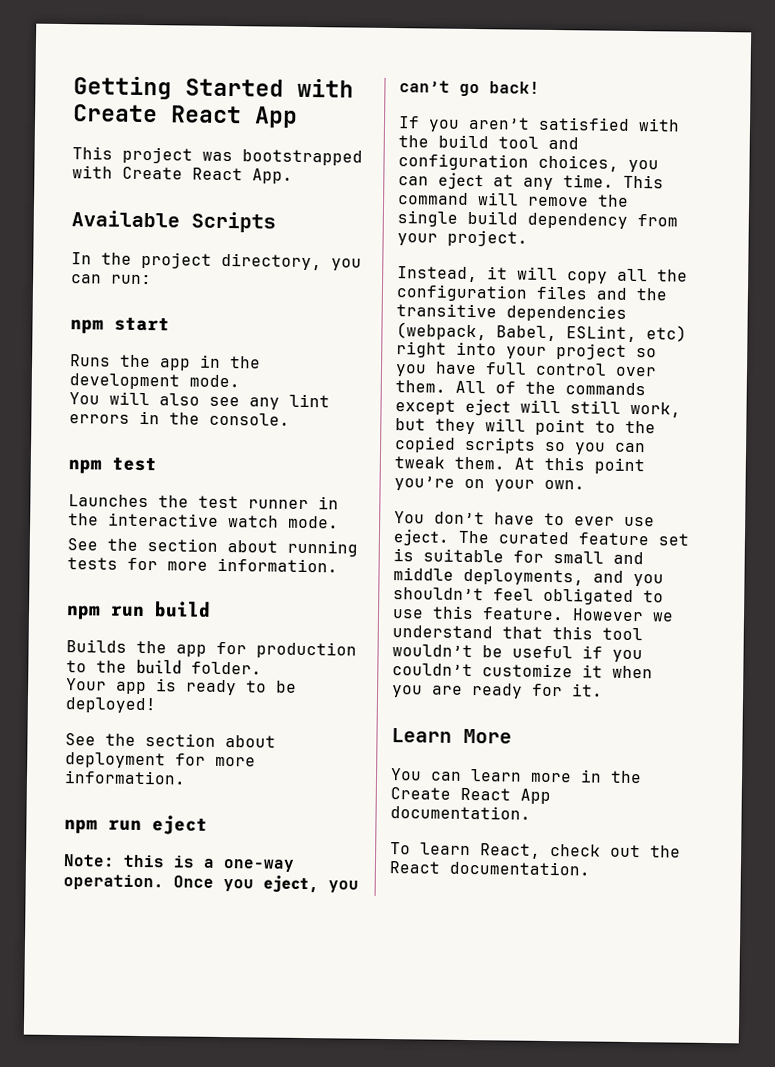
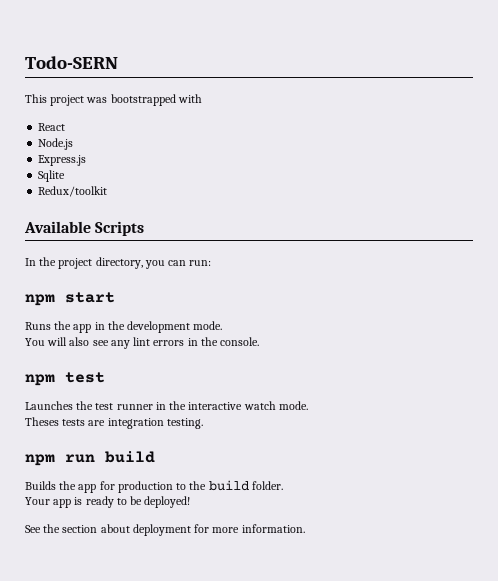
[73,76,354,100] [73,104,298,128] Getting Started with Create React App -> [25,56,118,69] Todo-SERN
[122,166,293,184] Create React App. -> [38,123,66,131] [38,138,74,150] [38,155,87,166] [38,170,66,182] [38,186,108,197] // React // Node.js // Express.js // Sqlite // Redux/toolkit
[67,538,358,557] [67,557,338,573] See the section about running tests for more information. -> [25,417,203,429] Theses tests are integration testing.
[64,815,208,835] [63,854,295,872] [63,874,359,894] [399,80,540,97] [398,116,680,132] [398,134,579,150] [398,153,659,173] [398,172,664,191] [398,192,629,207] [397,210,678,229] [397,229,528,247] [397,266,688,284] [396,284,668,302] [396,303,627,322] [396,322,687,343] [396,341,657,360] [395,361,657,377] [395,380,646,396] [395,398,681,418] [395,418,656,436] [394,436,646,455] [394,456,645,475] [394,476,585,492] [394,511,655,527] [393,529,690,547] [393,548,644,565] [393,567,664,587] [393,587,664,606] [392,605,674,622] [392,625,643,641] [392,644,643,663] [392,663,653,679] [392,683,603,699] [391,728,512,744] [390,768,642,784] [390,787,551,805] [390,805,531,820] [390,842,681,859] [389,860,590,876] // npm run eject // Note: this is a one-way operation. Once you eject, you can’t go back! // If you aren’t satisfied with the build tool and configuration choices, you can eject at any time. This command will remove the single build dependency from your project. // Instead, it will copy all the configuration files and the transitive dependencies (webpack, Babel, ESLint, etc) right into your project so you have full control over them. All of the commands except eject will still work, but they will point to the copied scripts so you can tweak them. At this point you’re on your own. // You don’t have to ever use eject. The curated feature set is suitable for small and middle deployments, and you shouldn’t feel obligated to use this feature. However we understand that this tool wouldn’t be useful if you couldn’t customize it when you are ready for it. // Learn More // You can learn more in the Create React App documentation. // To learn React, check out the React documentation. -> (305, 528) none

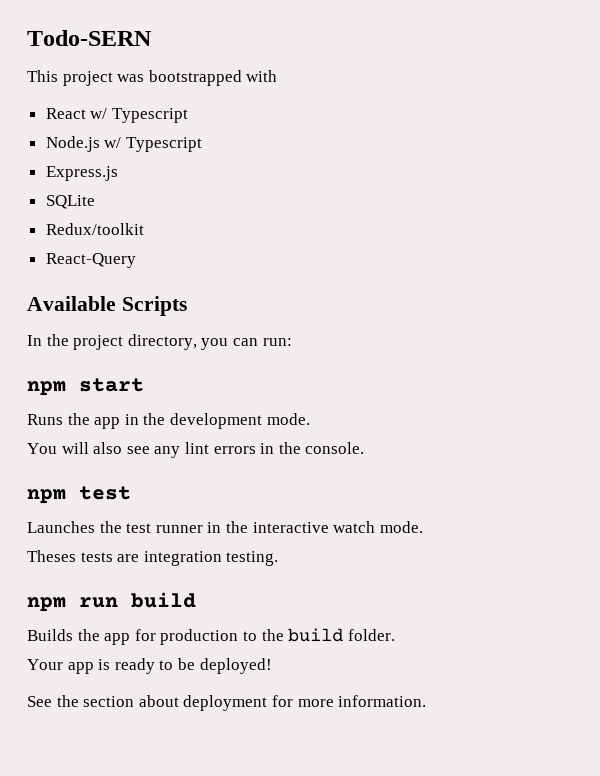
(66, 127) none -> [90,108,188,123] w/ Typescript
(74, 144) none -> [104,137,202,152] w/ Typescript
[38,170,66,182] Sqlite -> [45,195,95,209] SQLite
(108, 191) none -> [45,253,136,268] // React-Query

